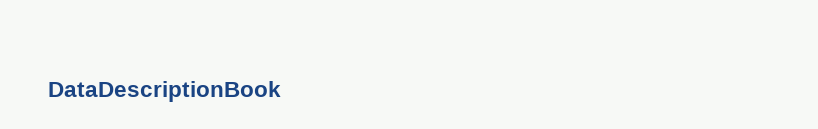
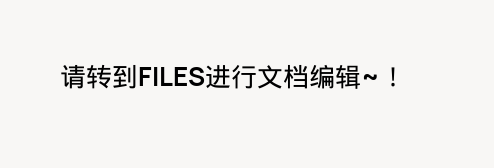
[48,81,281,102] DataDescriptionBook -> [60,64,406,89] 请转到FILES进行文档编辑~！

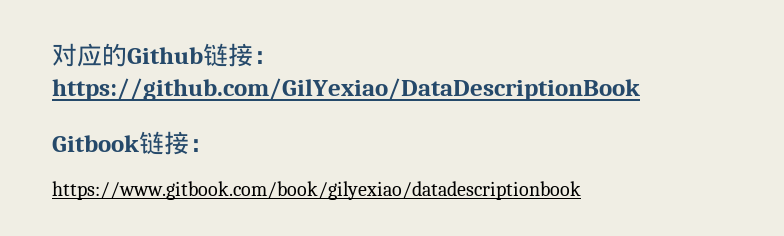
[60,64,406,89] 请转到FILES进行文档编辑~！ -> [52,43,278,67] [52,78,640,101] [52,131,214,155] [52,181,581,200] 对应的Github链接：https://github.com/GilYexiao/DataDescriptionBook // Gitbook链接： // https://www.gitbook.com/book/gilyexiao/datadescriptionbook

